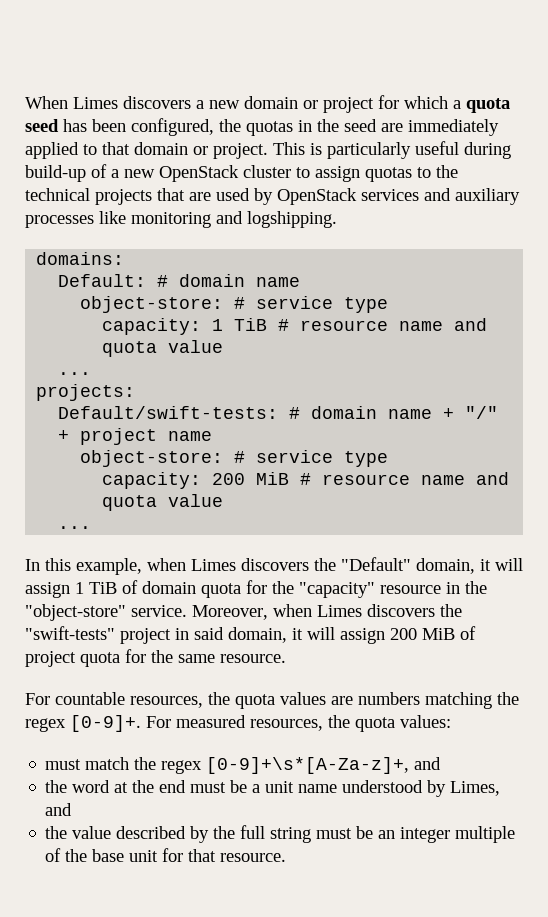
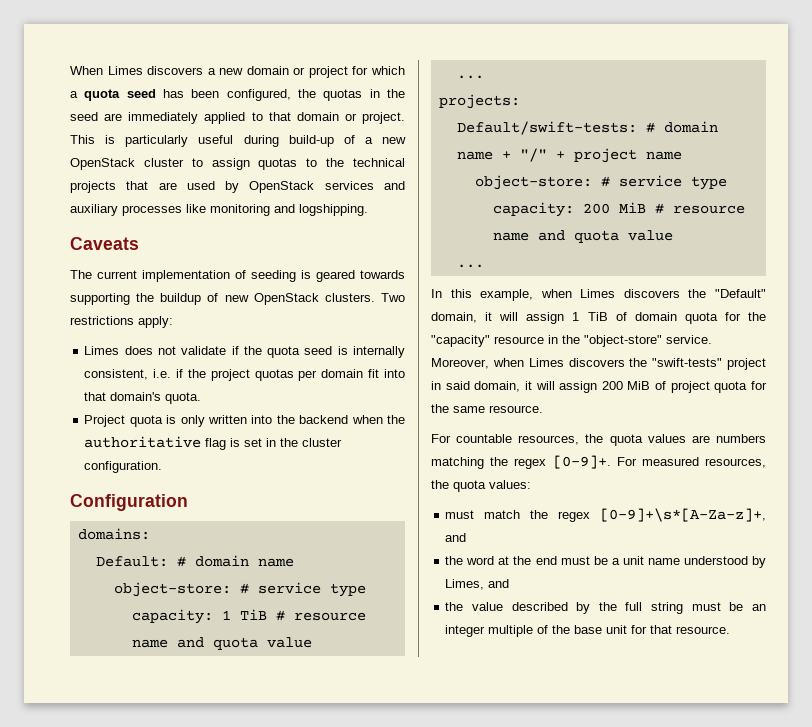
(337, 219) none -> [70,237,139,250] [70,270,405,282] [70,293,405,305] [70,316,173,328] [84,346,406,358] [84,369,405,381] [84,392,202,404] [84,415,405,427] [84,436,343,450] [84,461,163,473] [70,494,188,511] // Caveats // The current implementation of seeding is geared towards supporting the buildup of new OpenStack clusters. Two restrictions apply: // Limes does not validate if the quota seed is internally consistent, i.e. if the project quotas per domain fit into that domain's quota. // Project quota is only written into the backend when the authoritative flag is set in the cluster configuration. // Configuration

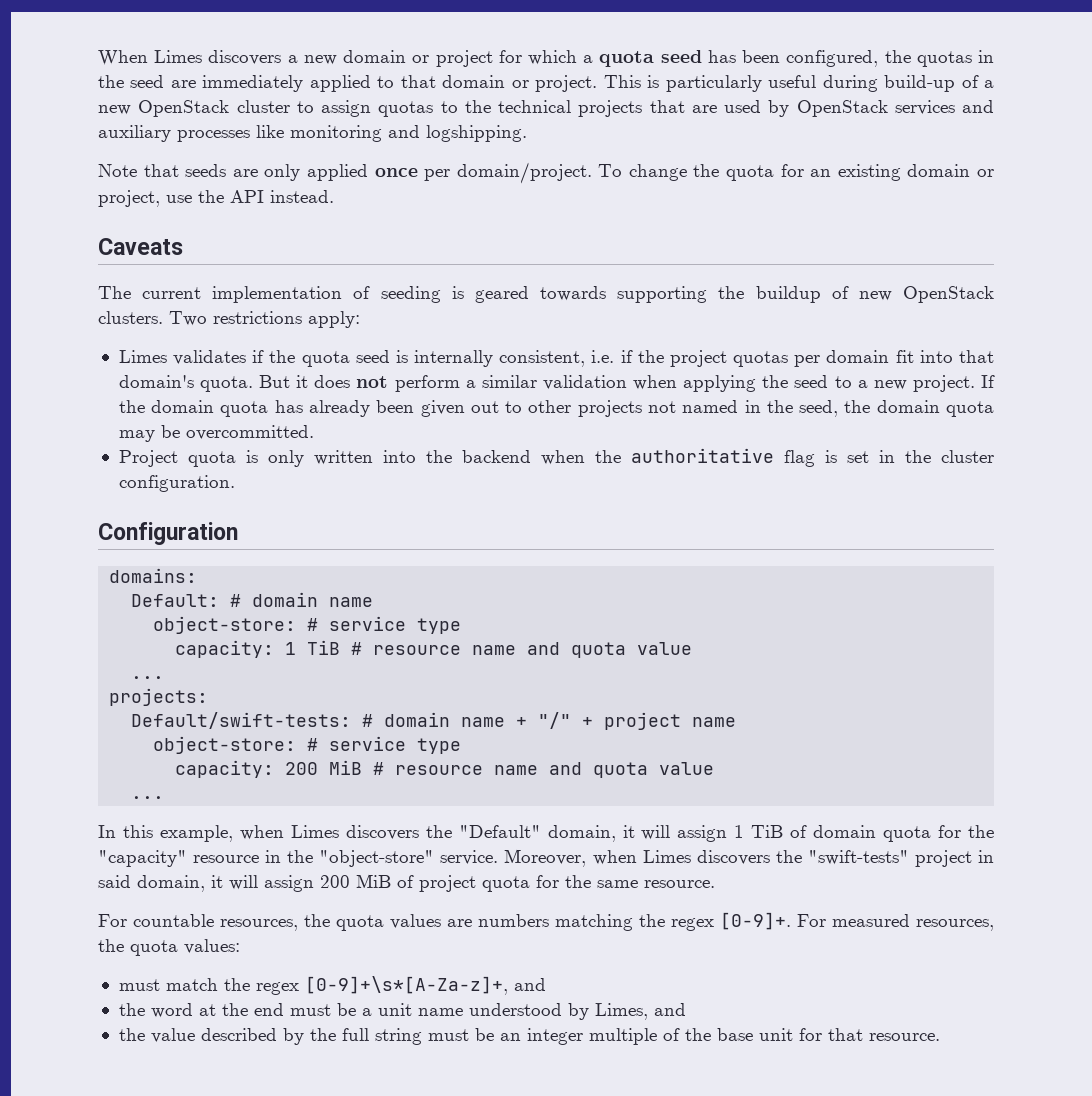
(368, 210) none -> [98,162,995,184] [98,190,334,207] // Note that seeds are only applied once per domain/project. To change the quota for an existing domain or project, use the API instead.
[124,346,227,355] does not validate -> [173,350,247,365] validates
(202, 398) none -> [259,375,996,392] [118,400,994,417] [118,425,314,442] But it does not perform a similar validation when applying the seed to a new project. If the domain quota has already been given out to other projects not named in the seed, the domain quota may be overcommitted.

